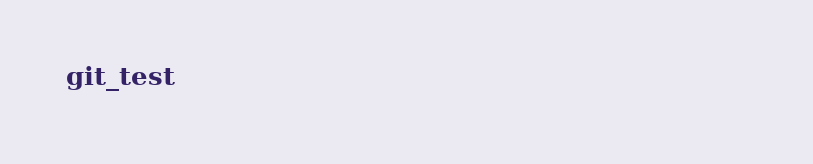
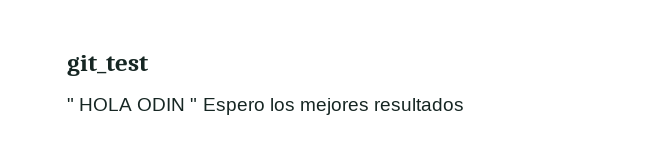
(175, 78) none -> [67,98,464,115] // " HOLA ODIN " Espero los mejores resultados

